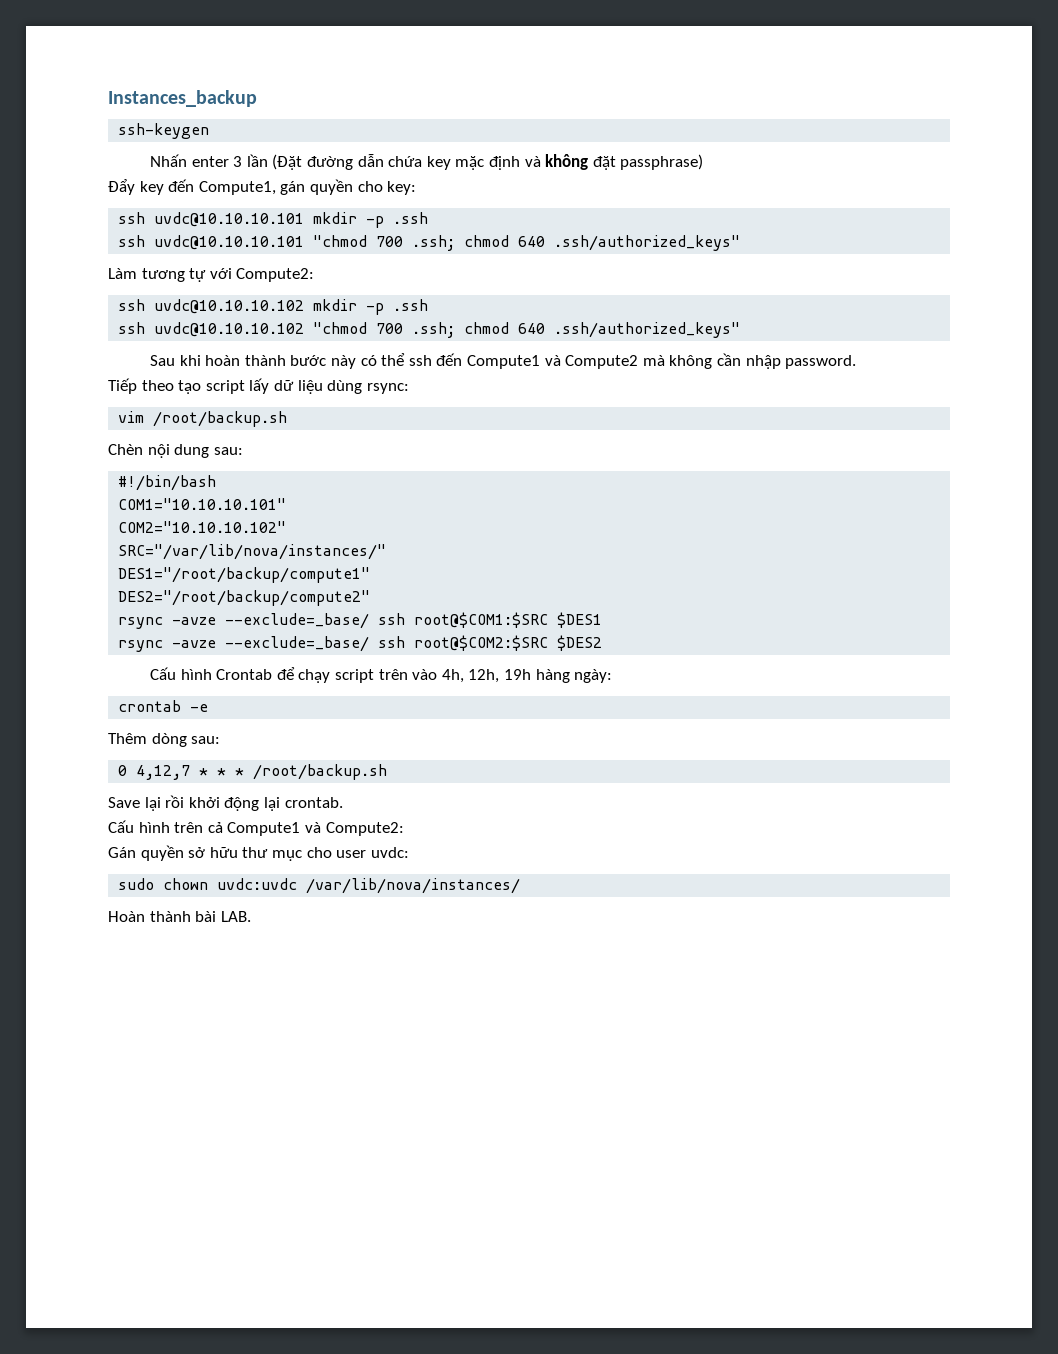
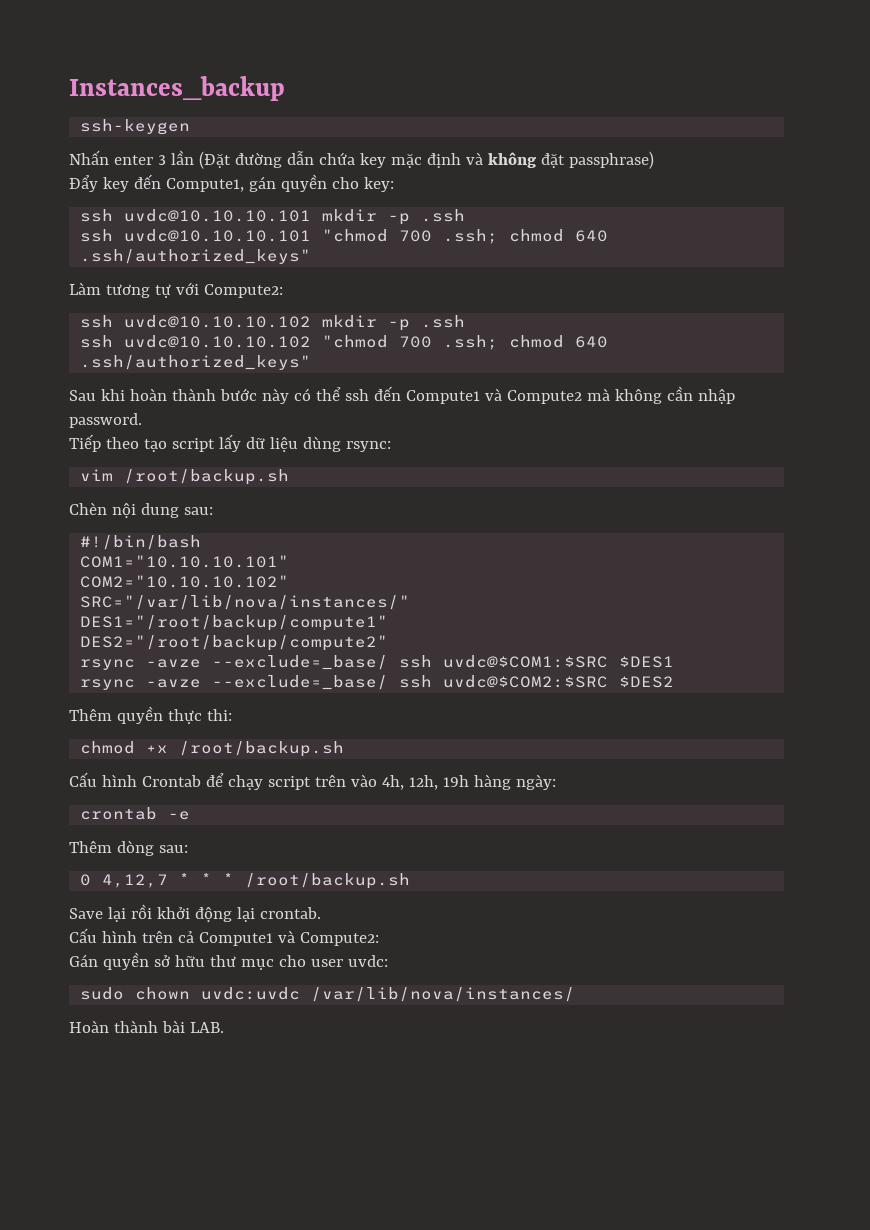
[414,612,549,628] root@$COM1:$SRC -> [443,655,609,668] uvdc@$COM1:$SRC
[414,635,549,651] root@$COM2:$SRC -> [443,675,609,688] uvdc@$COM2:$SRC
(603, 643) none -> [69,706,232,724] [80,741,345,757] // Thêm quyền thực thi: // chmod +x /root/backup.sh

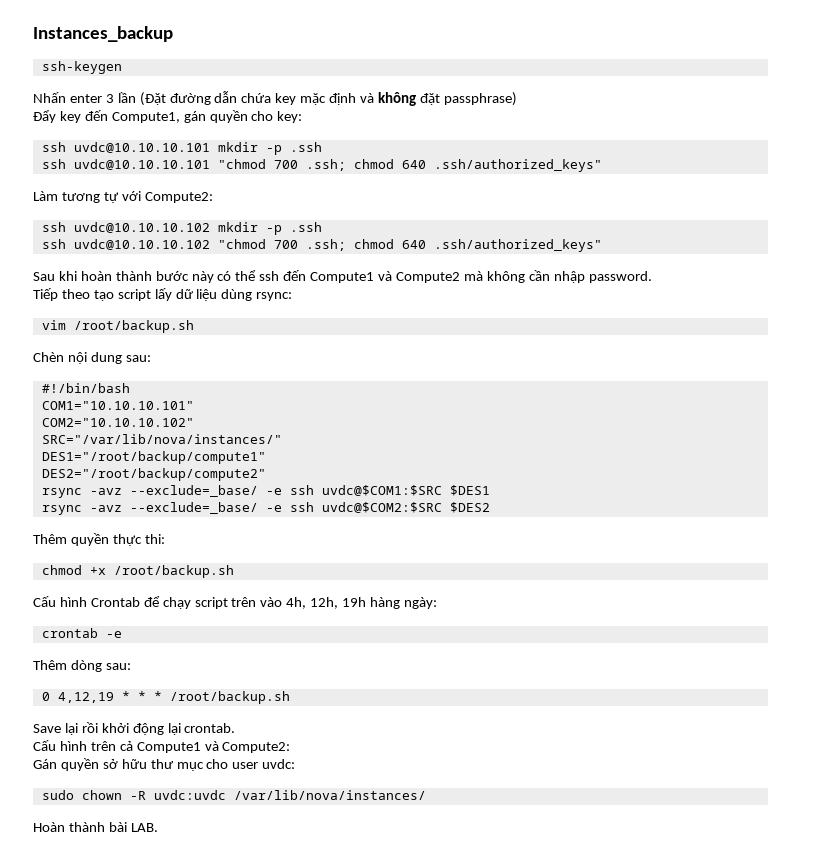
[146,655,389,670] -avze --exclude=_base/ -> [89,485,282,497] -avz --exclude=_base/ -e
[146,675,389,690] -avze --exclude=_base/ -> [89,502,282,514] -avz --exclude=_base/ -e
[102,874,169,888] 4,12,7 -> [57,692,114,703] 4,12,19
(191, 993) none -> [129,791,146,800] -R

